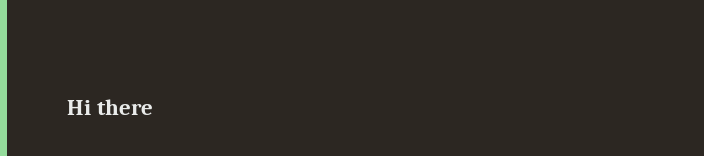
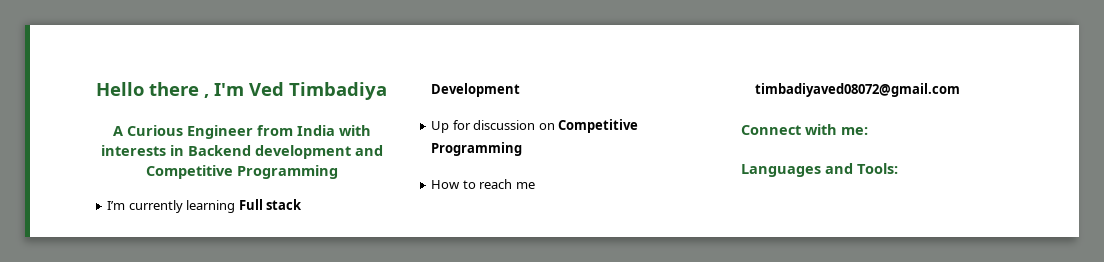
[67,99,154,115] Hi there -> [96,82,387,100] [112,125,371,139] [100,145,383,159] [145,165,338,179] [107,199,303,213] [431,83,521,97] [431,119,639,133] [431,142,523,156] [431,179,535,189] [755,83,961,97] [741,124,868,135] [741,163,898,177] Hello there , I'm Ved Timbadiya // A Curious Engineer from India with interests in Backend development and Competitive Programming // I’m currently learning Full stack Development // Up for discussion on Competitive Programming // How to reach me timbadiyaved08072@gmail.com // Connect with me: // Languages and Tools:

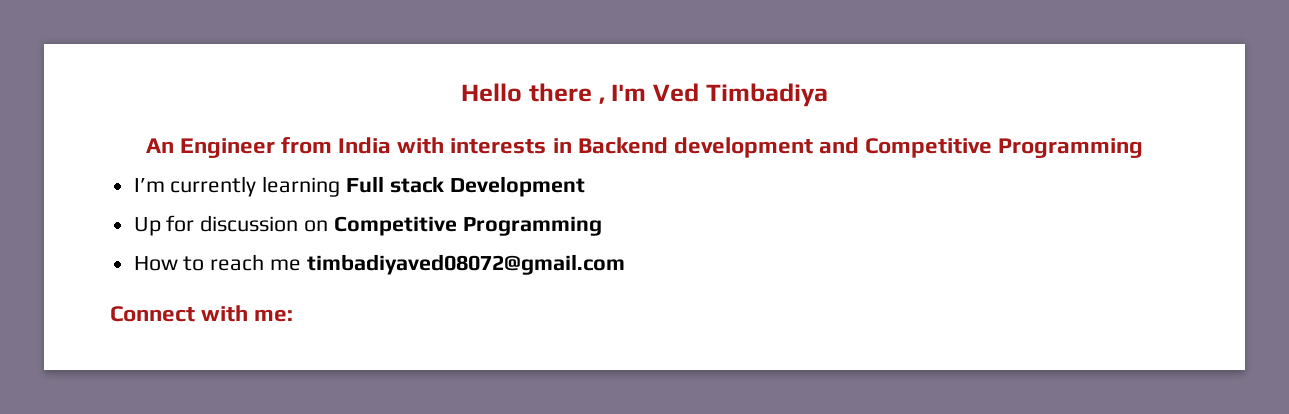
[112,125,183,136] A Curious -> [146,138,175,153] An
[741,163,898,177] // Languages and Tools: -> (294, 315) none

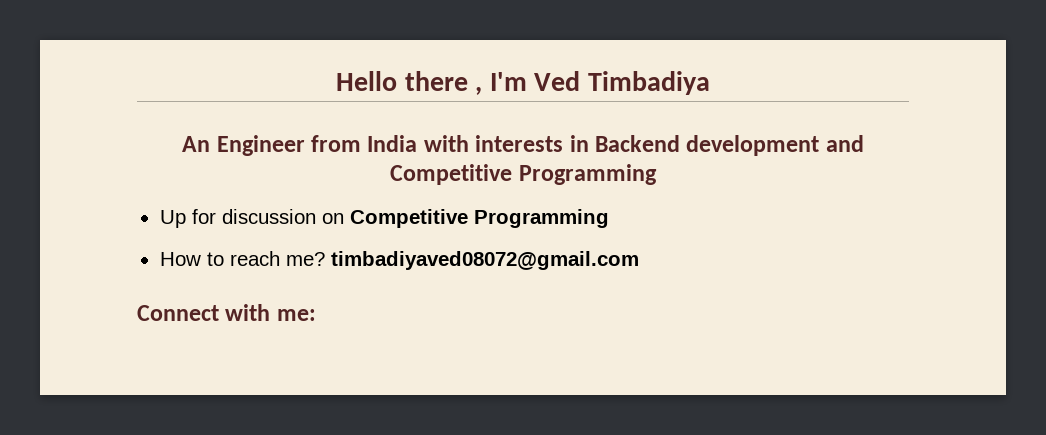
[133,176,585,197] // I’m currently learning Full stack Development -> (657, 174) none
[270,259,302,271] me -> [285,252,325,266] me?

